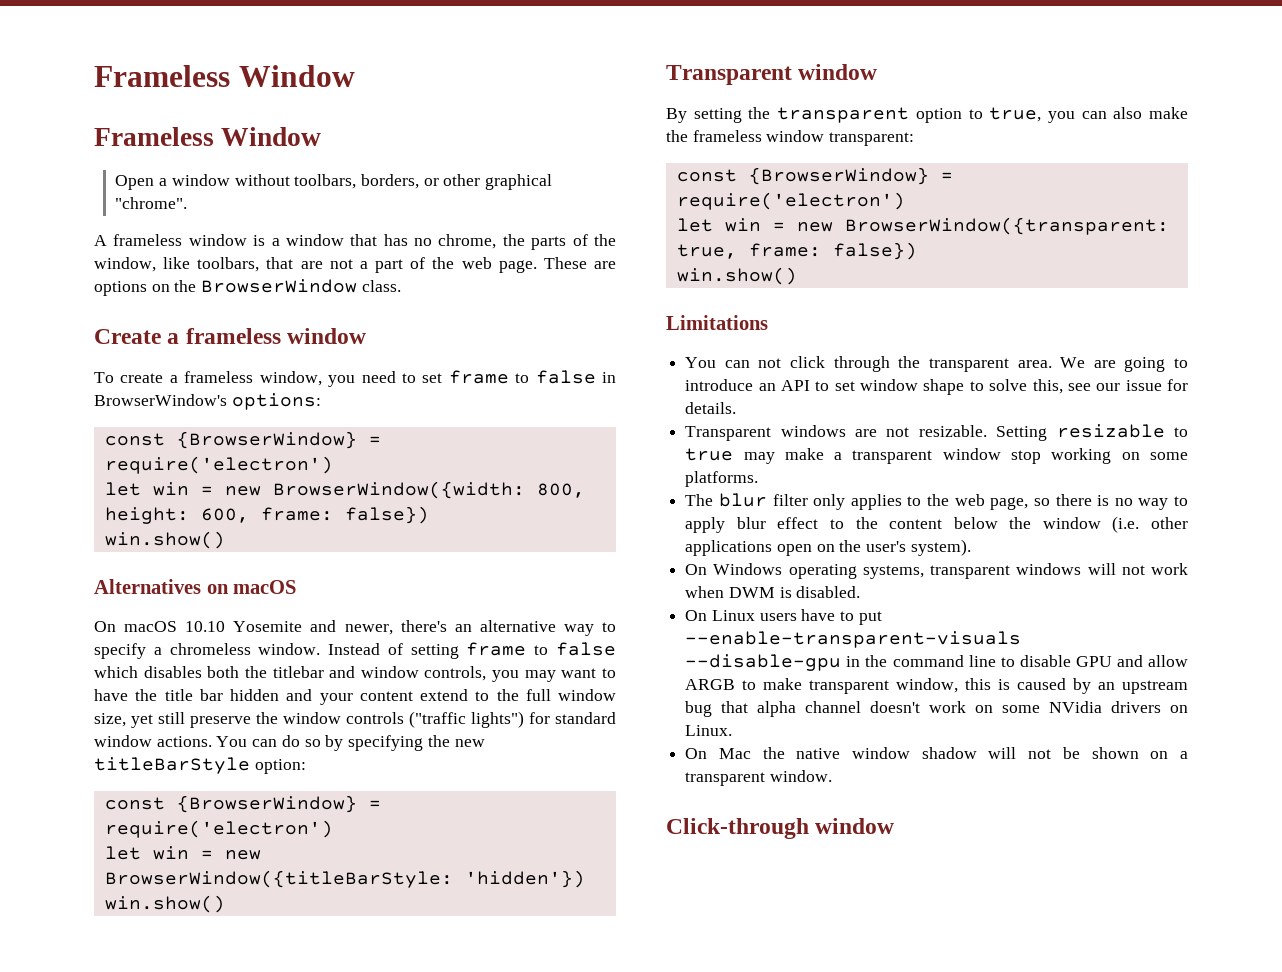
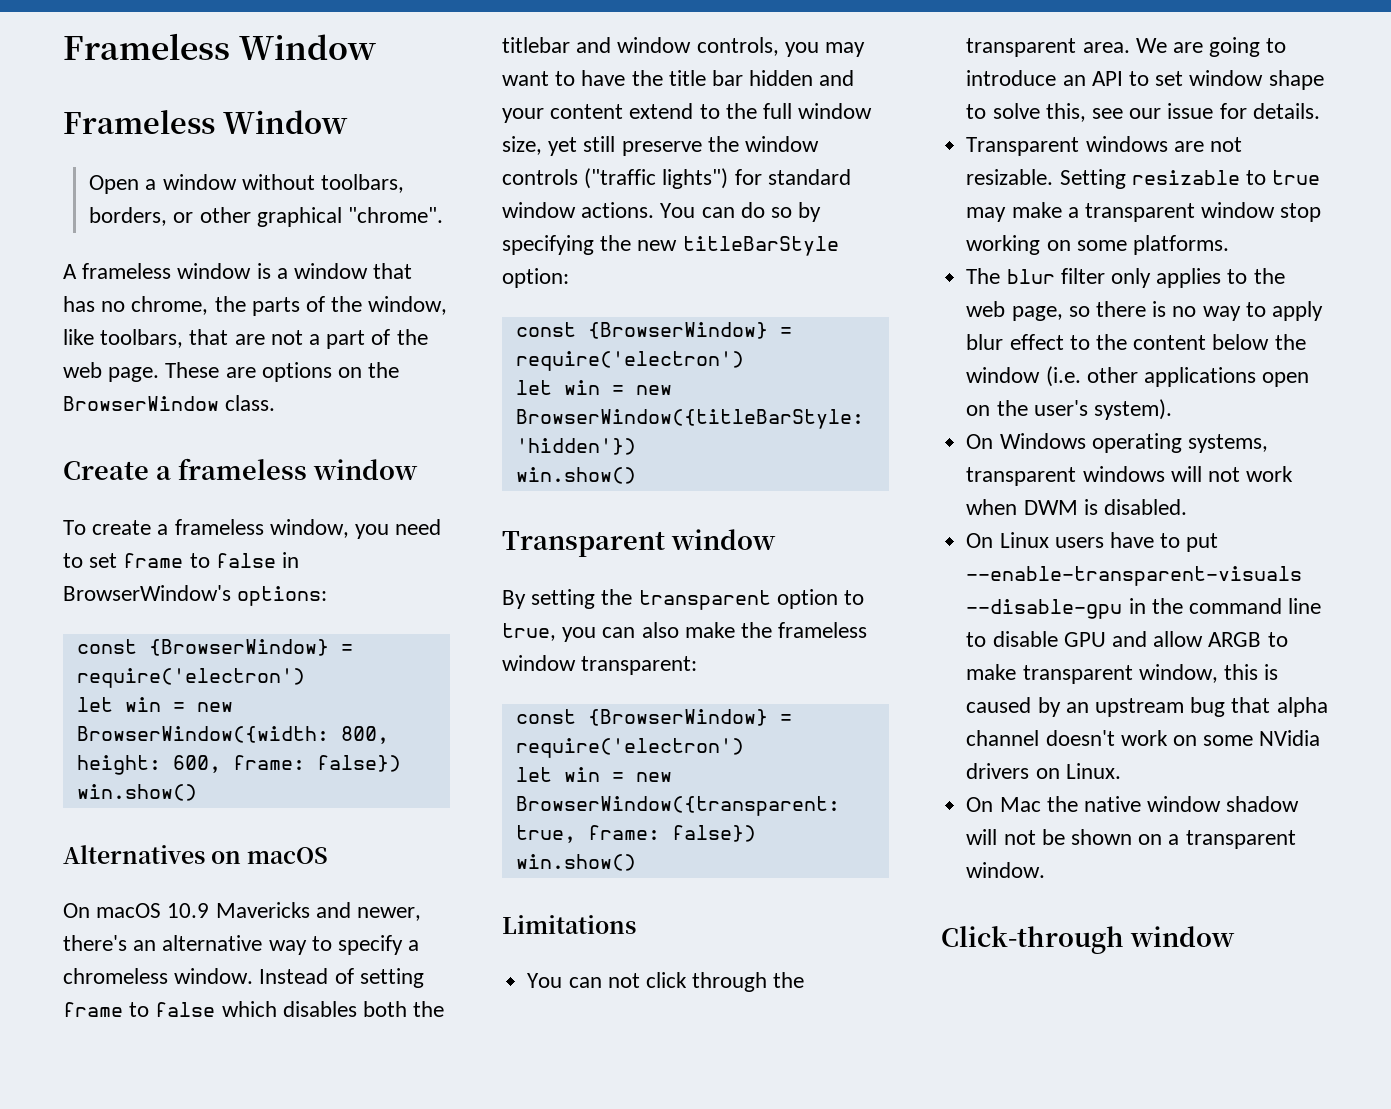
[185,621,303,632] 10.10 Yosemite -> [167,902,310,918] 10.9 Mavericks

